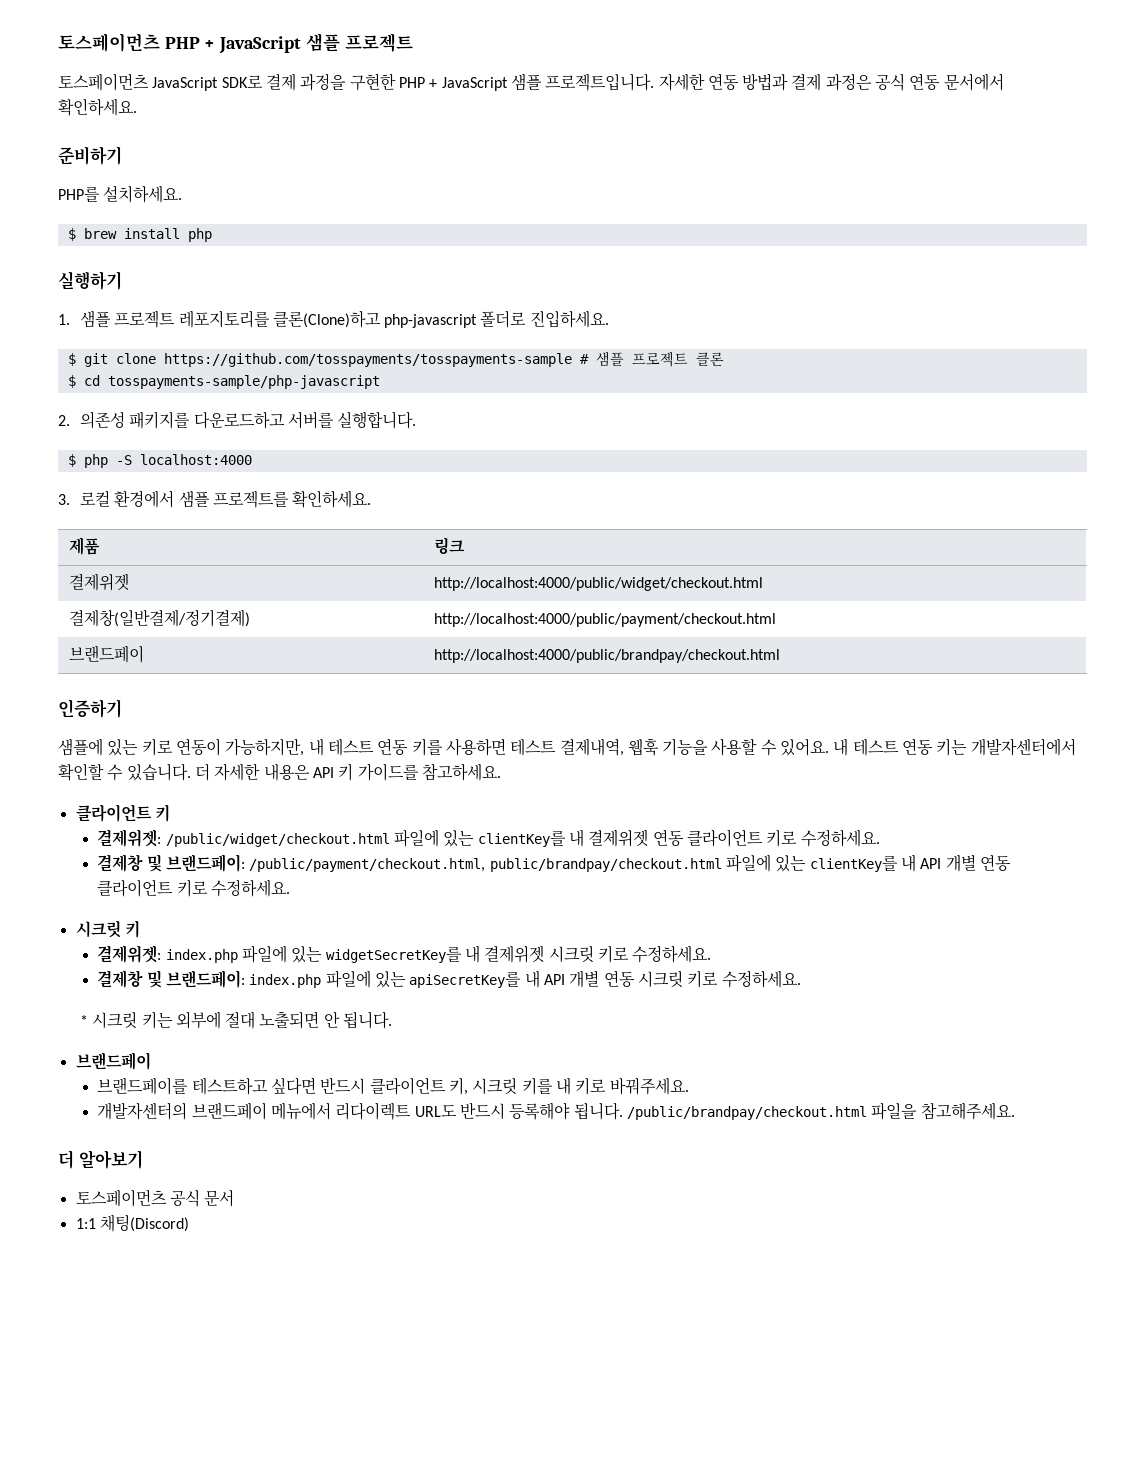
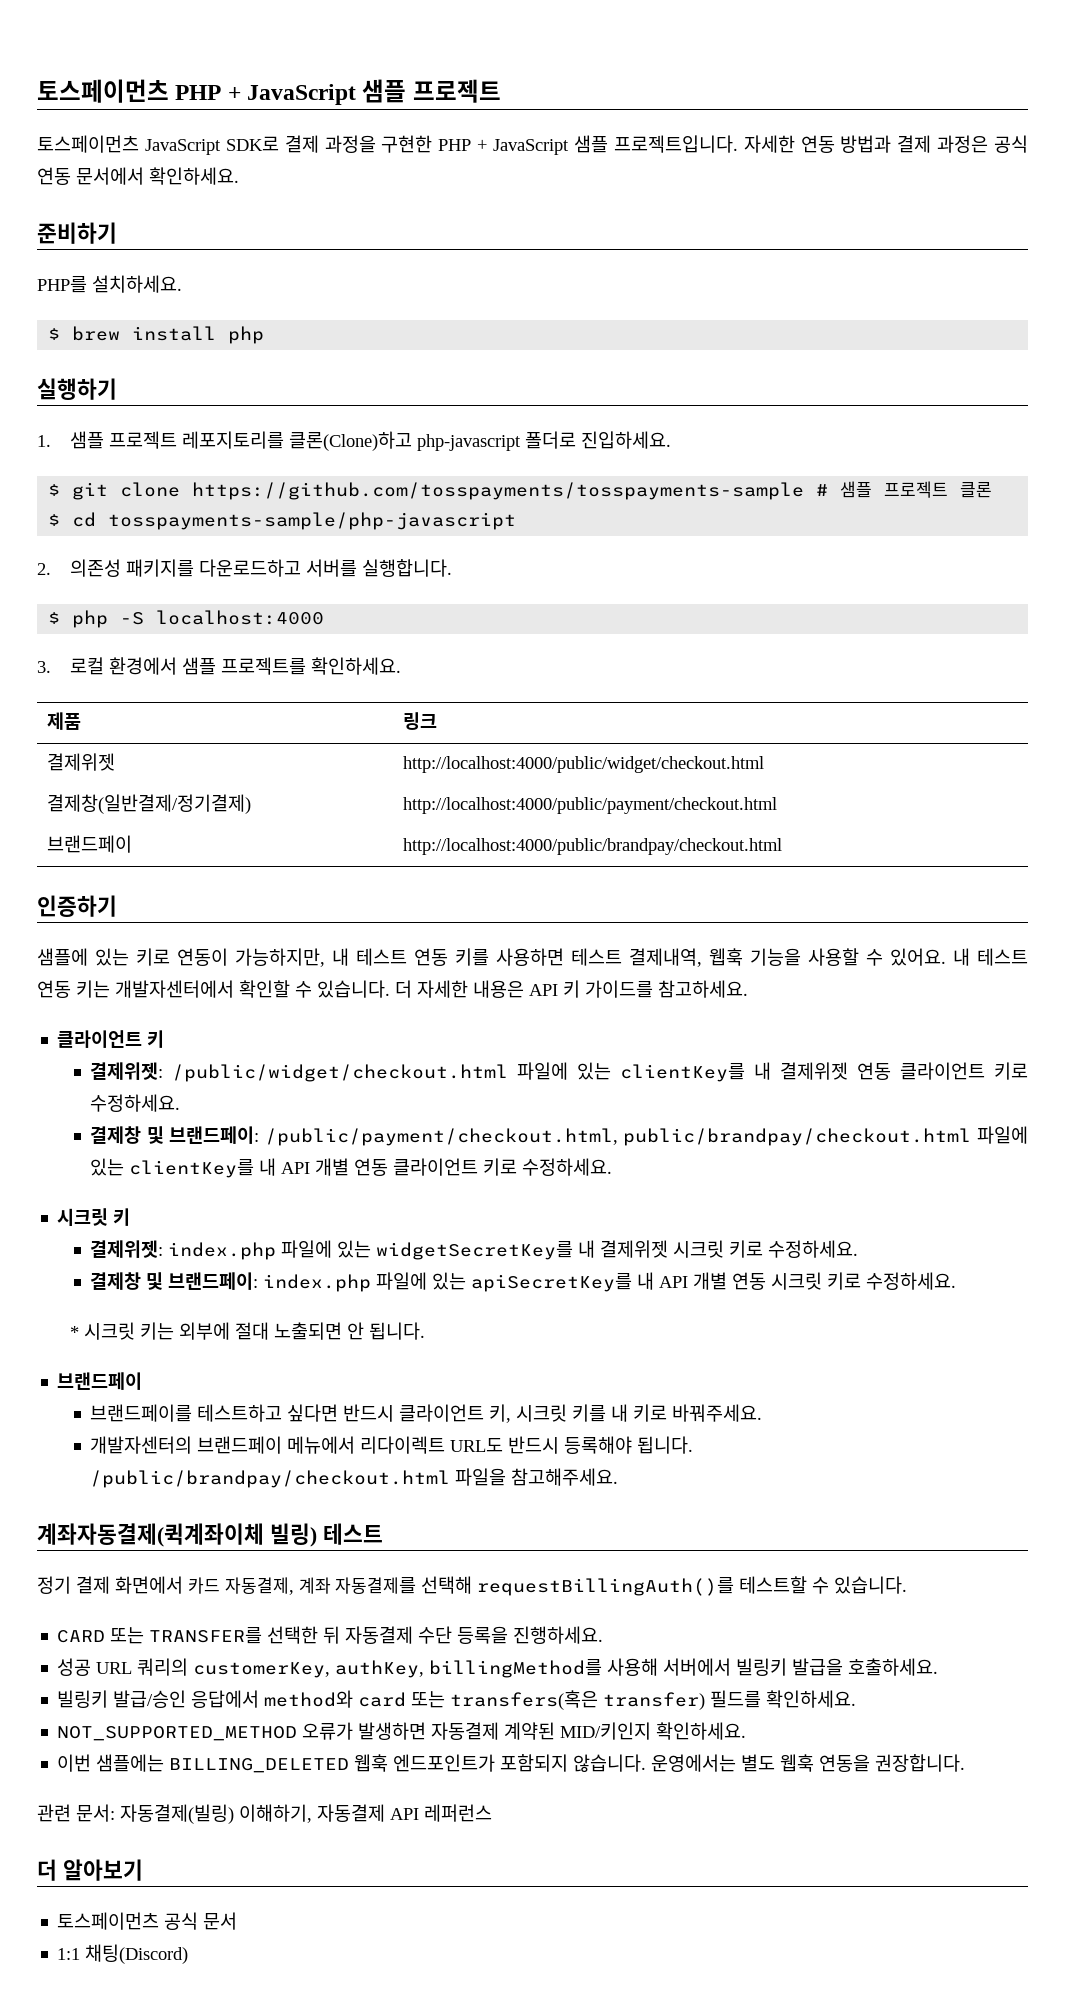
(1015, 1111) none -> [37,1523,383,1547] [37,1576,908,1596] [57,1626,604,1644] [57,1658,939,1678] [57,1690,857,1710] [57,1722,747,1741] [57,1754,966,1773] [37,1804,492,1824] // 계좌자동결제(퀵계좌이체 빌링) 테스트 // 정기 결제 화면에서 카드 자동결제, 계좌 자동결제를 선택해 requestBillingAuth()를 테스트할 수 있습니다. // CARD 또는 TRANSFER를 선택한 뒤 자동결제 수단 등록을 진행하세요. // 성공 URL 쿼리의 customerKey, authKey, billingMethod를 사용해 서버에서 빌링키 발급을 호출하세요. // 빌링키 발급/승인 응답에서 method와 card 또는 transfers(혹은 transfer) 필드를 확인하세요. // NOT_SUPPORTED_METHOD 오류가 발생하면 자동결제 계약된 MID/키인지 확인하세요. // 이번 샘플에는 BILLING_DELETED 웹훅 엔드포인트가 포함되지 않습니다. 운영에서는 별도 웹훅 연동을 권장합니다. // 관련 문서: 자동결제(빌링) 이해하기, 자동결제 API 레퍼런스

